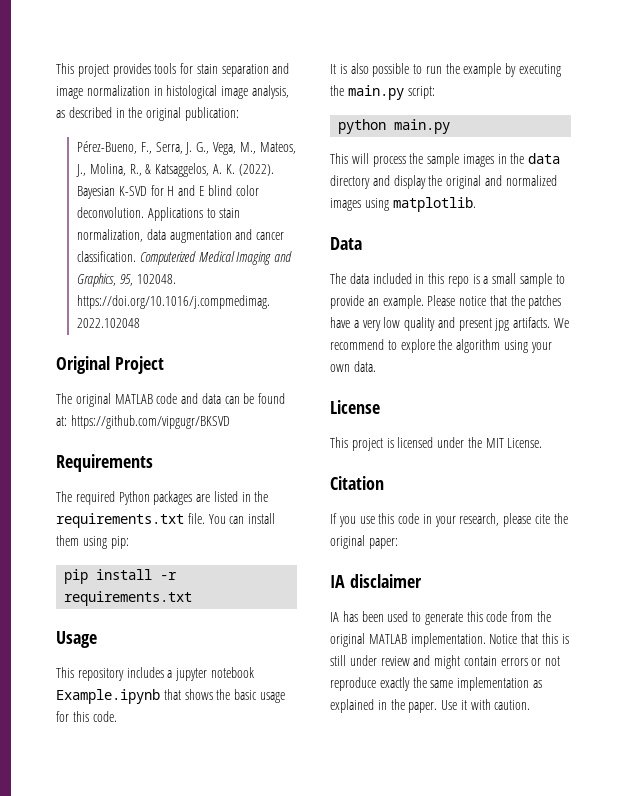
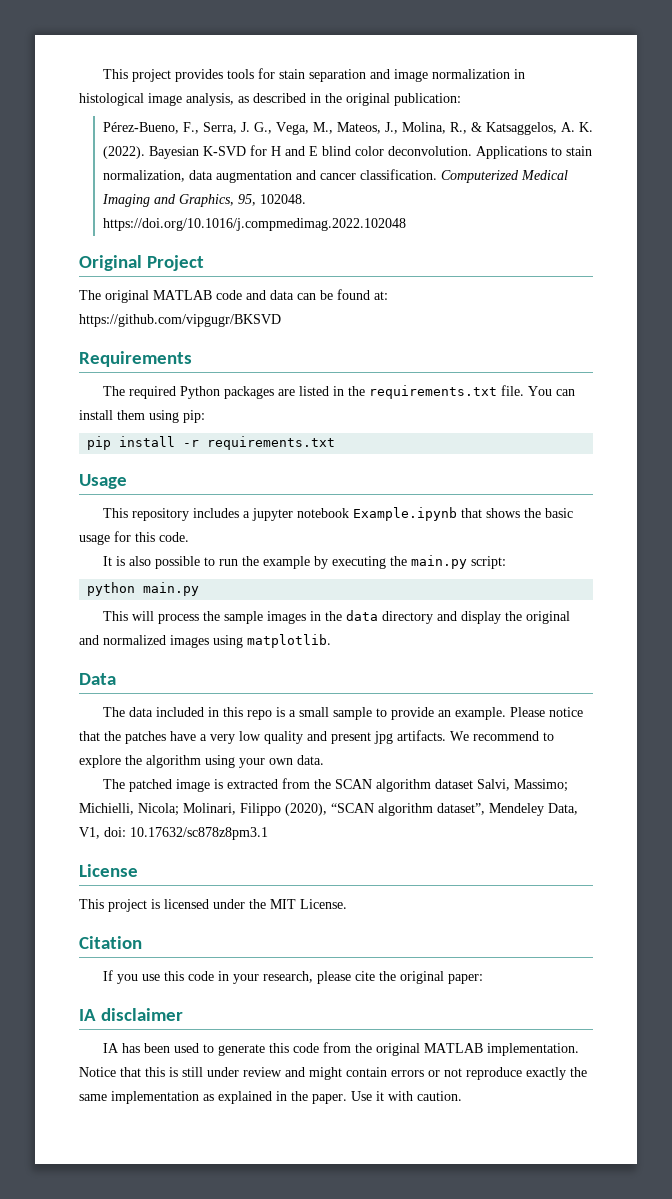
(376, 366) none -> [103,778,569,792] [79,803,578,816] [79,827,268,840] // The patched image is extracted from the SCAN algorithm dataset Salvi, Massimo; Michielli, Nicola; Molinari, Filippo (2020), “SCAN algorithm dataset”, Mendeley Data, V1, doi: 10.17632/sc878z8pm3.1

